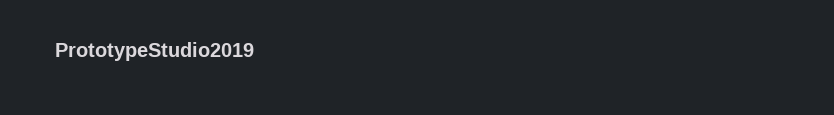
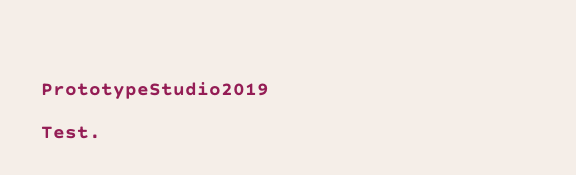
(254, 51) none -> [41,126,101,139] // Test.

